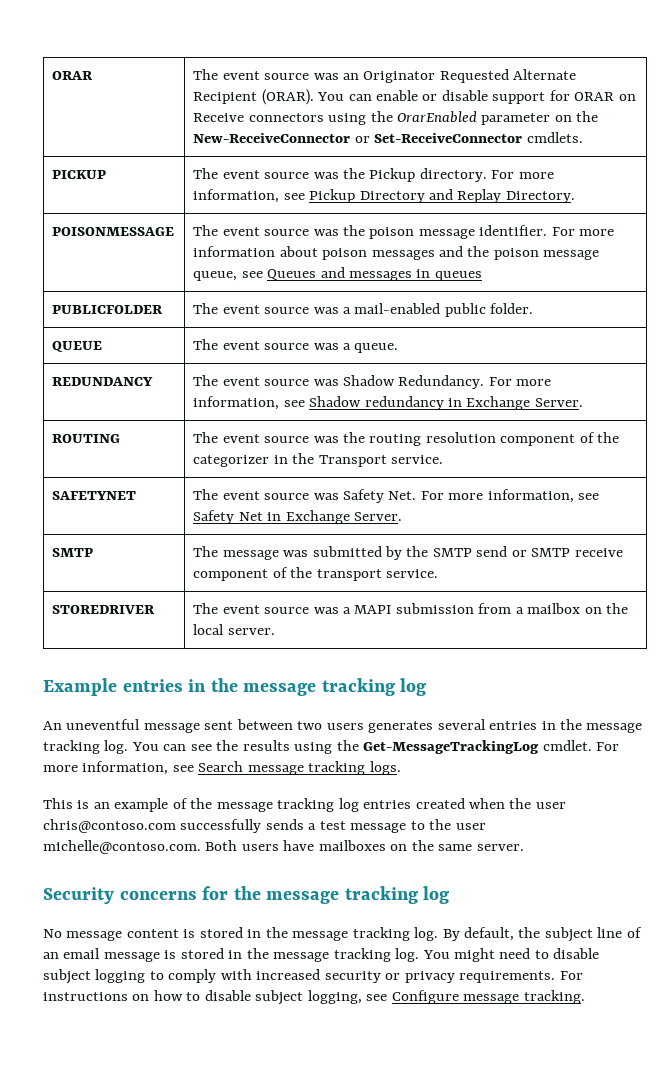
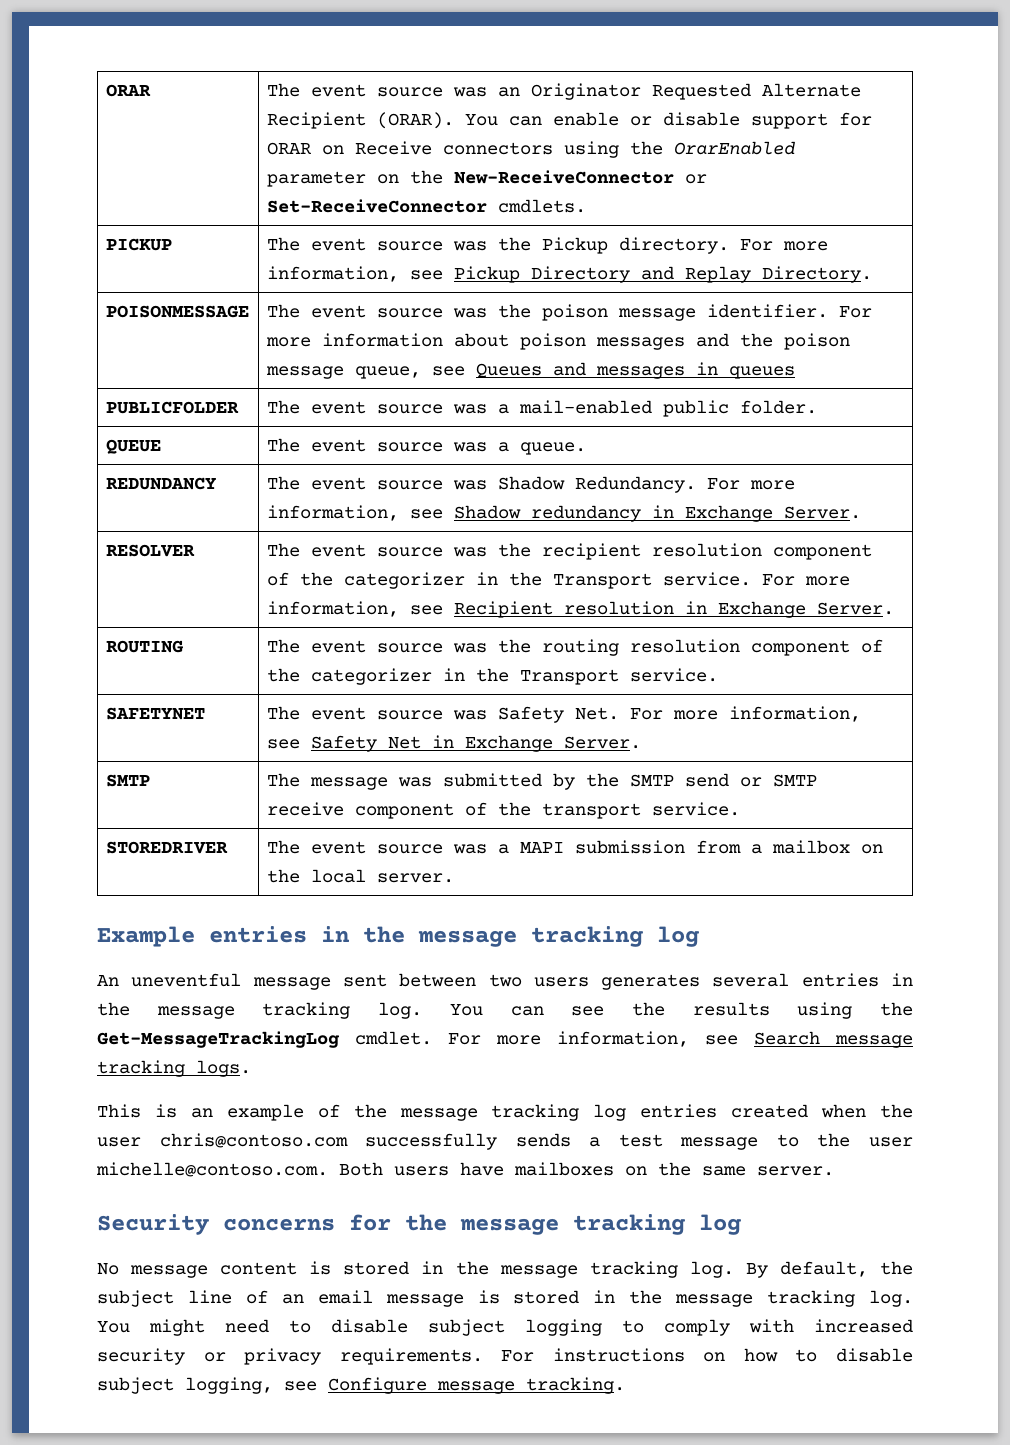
(583, 402) none -> [105,544,195,557] [266,543,872,560] [266,572,850,589] [266,601,894,618] // RESOLVER | The event source was the recipient resolution component of the categorizer in the Transport service. For more information, see Recipient resolution in Exchange Server.

